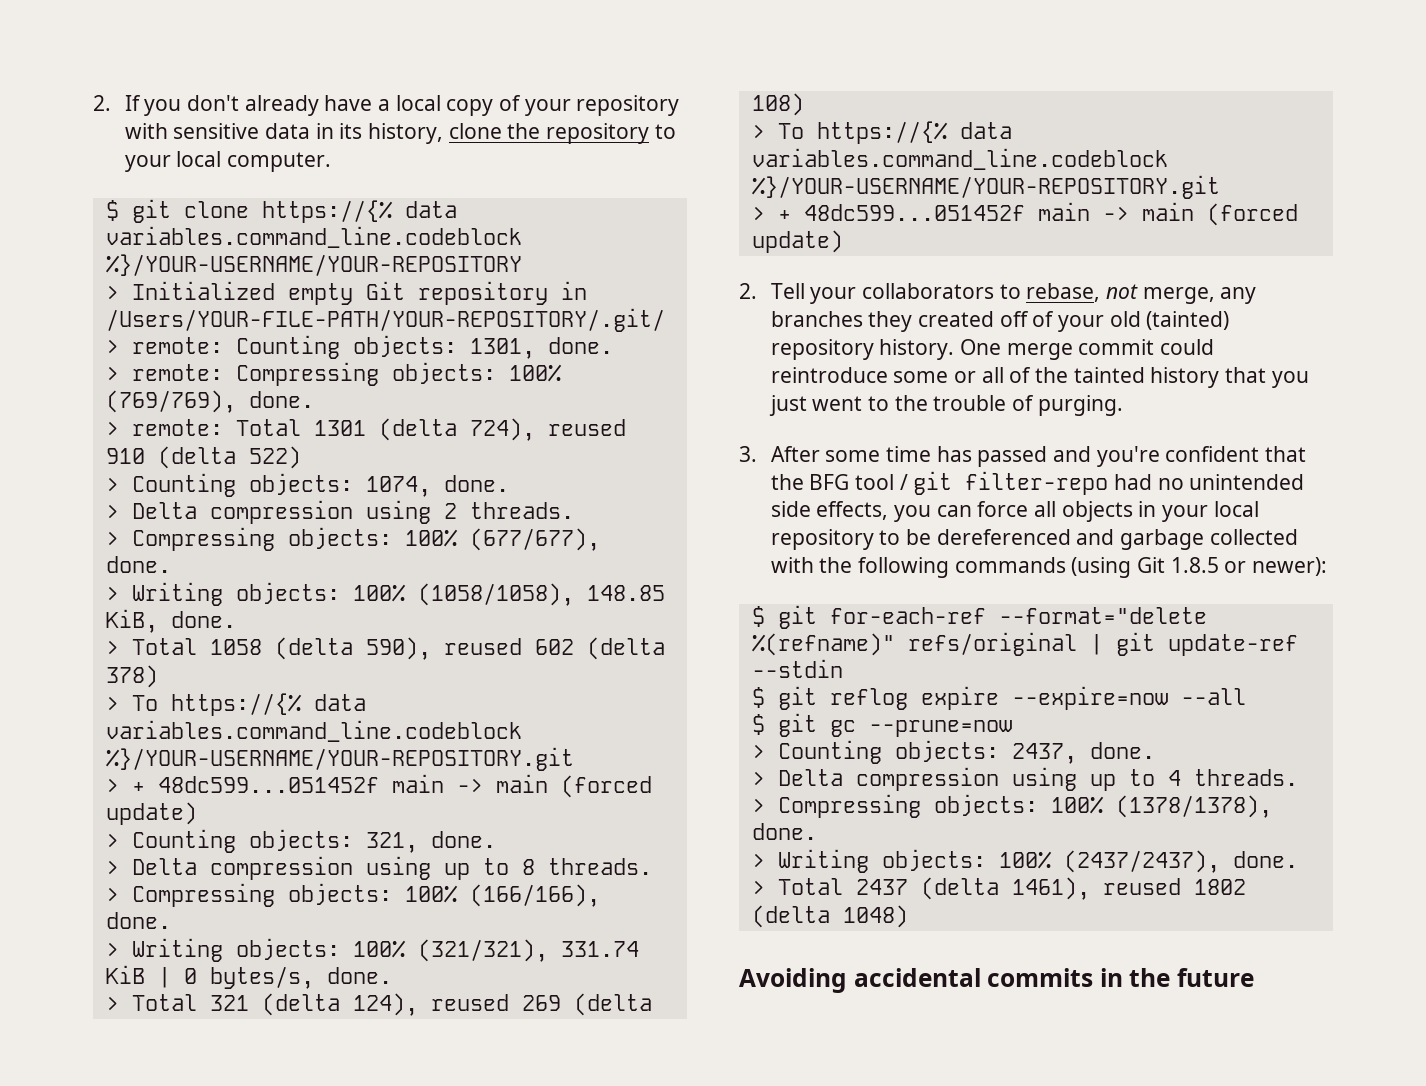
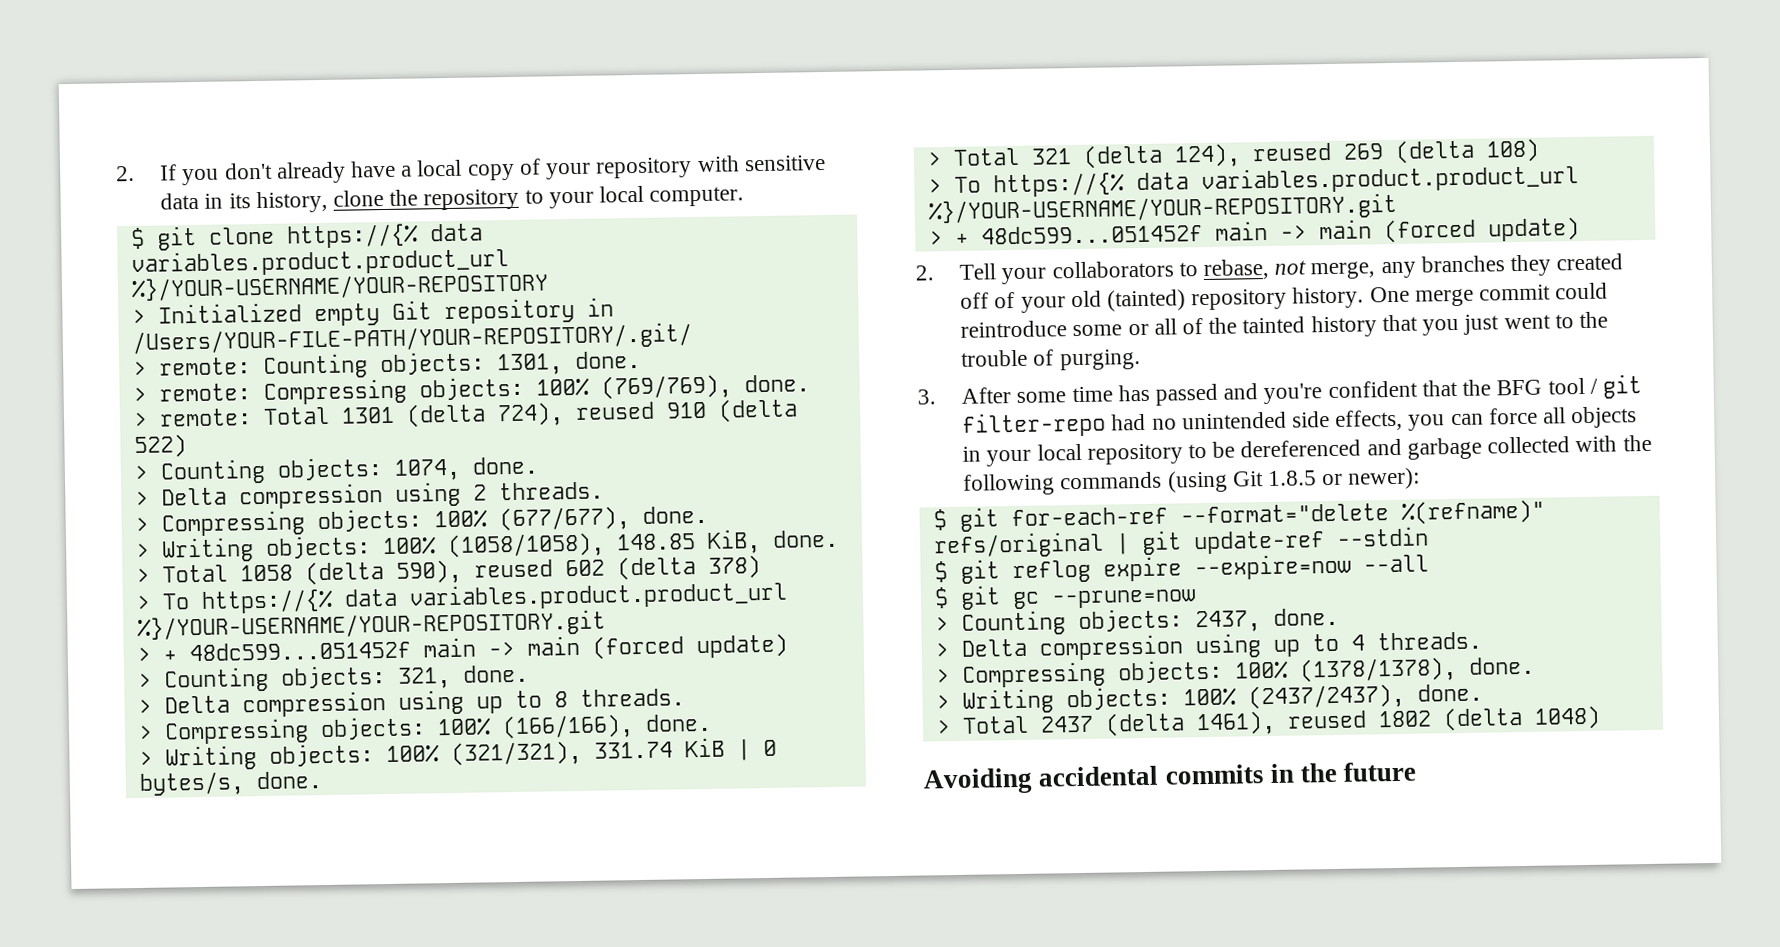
[105,226,522,248] variables.command_line.codeblock -> [130,247,509,278] variables.product.product_url
[105,720,522,742] variables.command_line.codeblock -> [408,580,788,611] variables.product.product_url
[751,148,1168,170] variables.command_line.codeblock -> [1200,164,1579,195] variables.product.product_url

